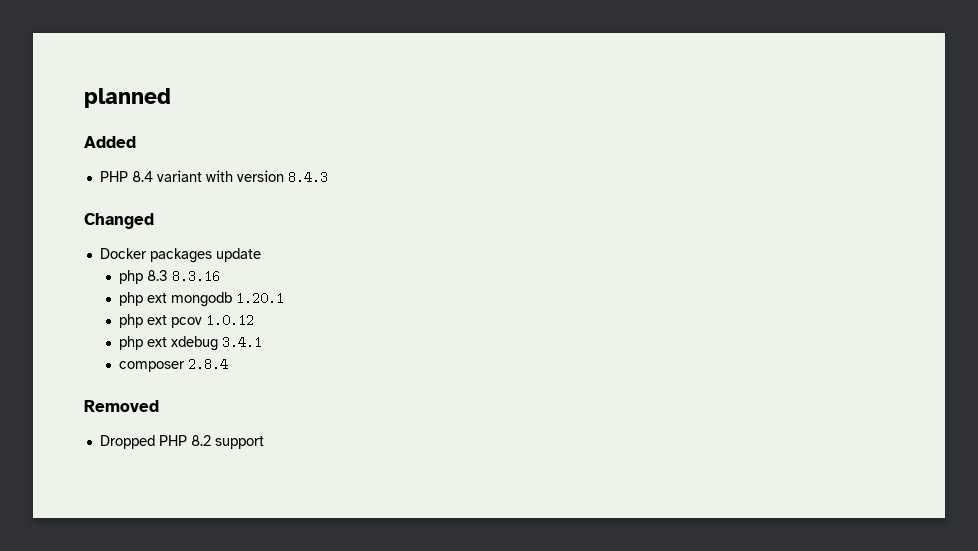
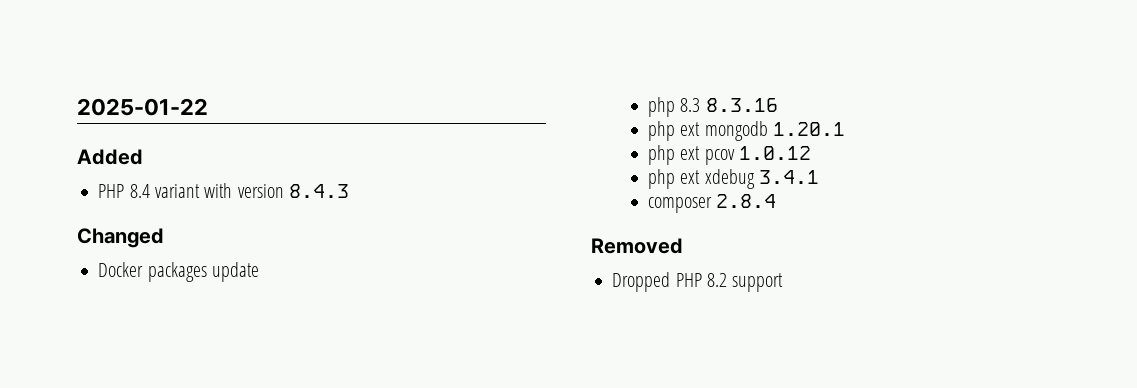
[84,88,171,108] planned -> [77,98,208,116] 2025-01-22

